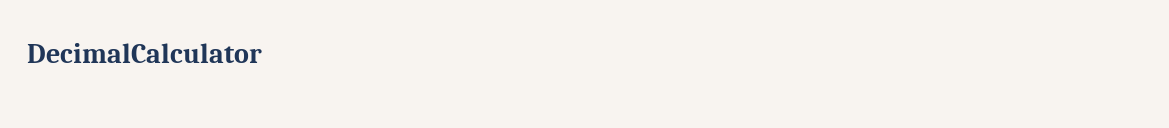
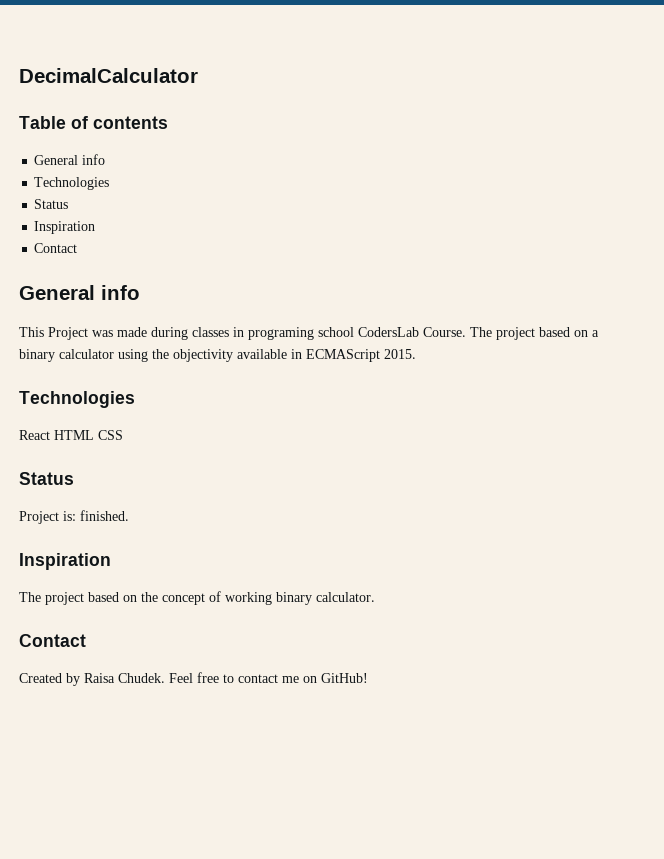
(262, 53) none -> [19,116,168,129] [34,154,106,165] [34,177,110,190] [34,199,69,209] [34,221,96,234] [34,243,78,253] [19,285,140,300] [19,327,599,340] [19,349,416,362] [19,391,135,408] [19,430,123,440] [19,472,74,485] [19,510,129,524] [19,553,111,570] [19,591,375,605] [19,634,86,647] [19,672,368,686] // Table of contents // General info // Technologies // Status // Inspiration // Contact // General info // This Project was made during classes in programing school CodersLab Course. The project based on a binary calculator using the objectivity available in ECMAScript 2015. // Technologies // React HTML CSS // Status // Project is: finished. // Inspiration // The project based on the concept of working binary calculator. // Contact // Created by Raisa Chudek. Feel free to contact me on GitHub!

